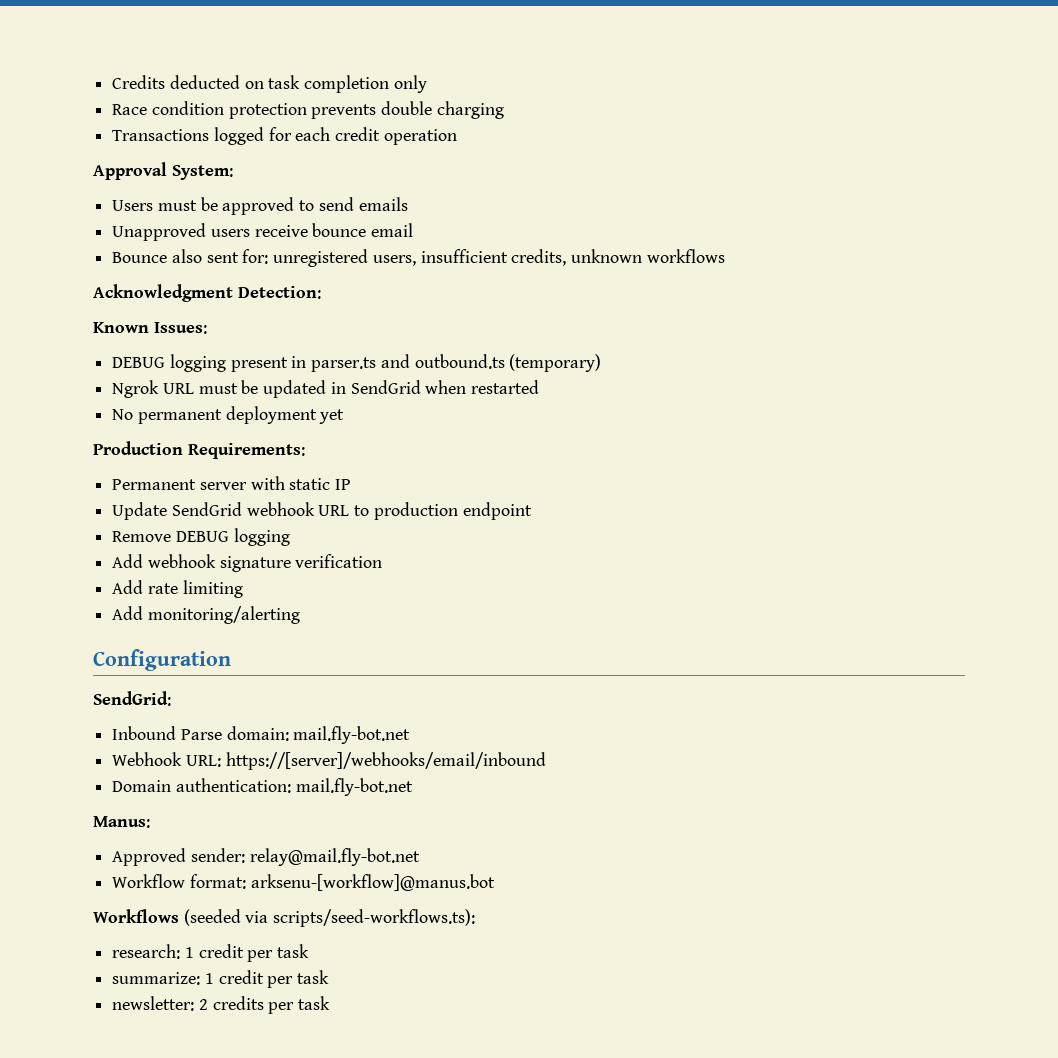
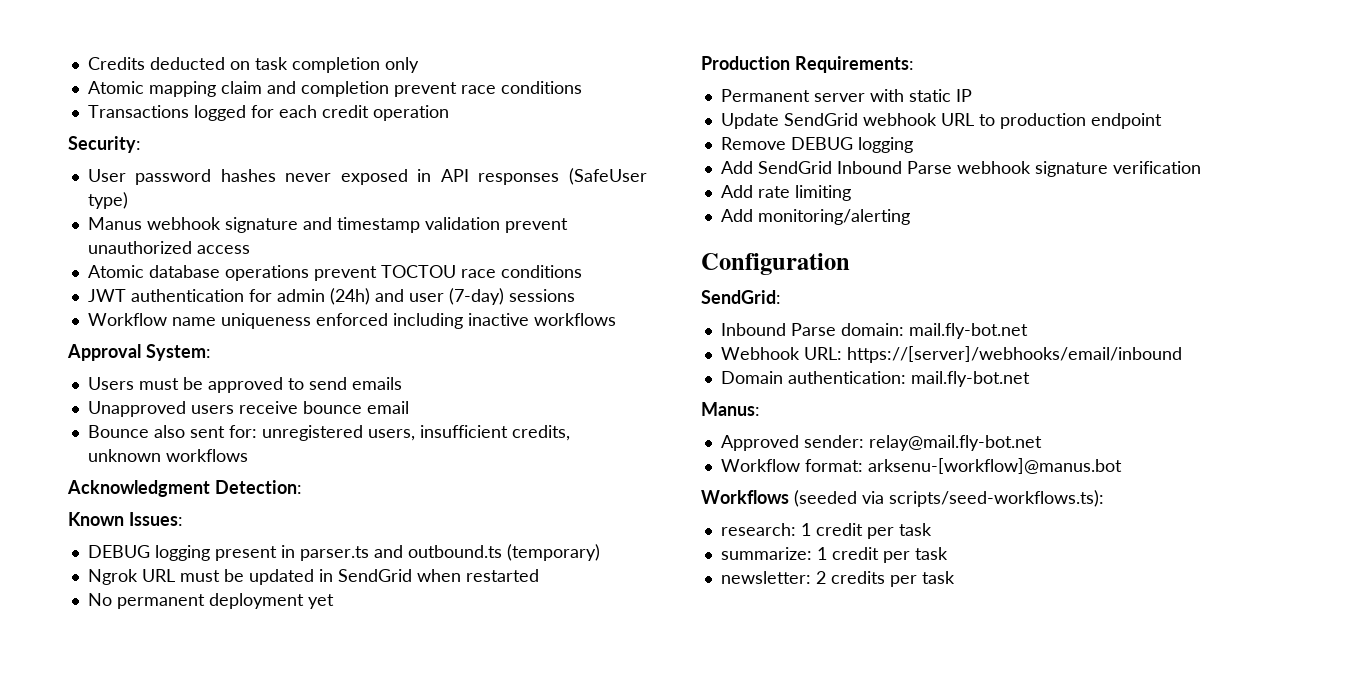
[112,101,504,119] Race condition protection prevents double charging -> [87,81,582,97] Atomic mapping claim and completion prevent race conditions
(457, 137) none -> [68,136,141,153] [87,168,647,185] [87,192,128,209] [87,217,568,233] [87,241,250,254] [87,265,582,281] [87,288,575,305] [87,313,616,329] // Security: // User password hashes never exposed in API responses (SafeUser type) // Manus webhook signature and timestamp validation prevent unauthorized access // Atomic database operations prevent TOCTOU race conditions // JWT authentication for admin (24h) and user (7-day) sessions // Workflow name uniqueness enforced including inactive workflows
(144, 561) none -> [757,161,952,174] SendGrid Inbound Parse

